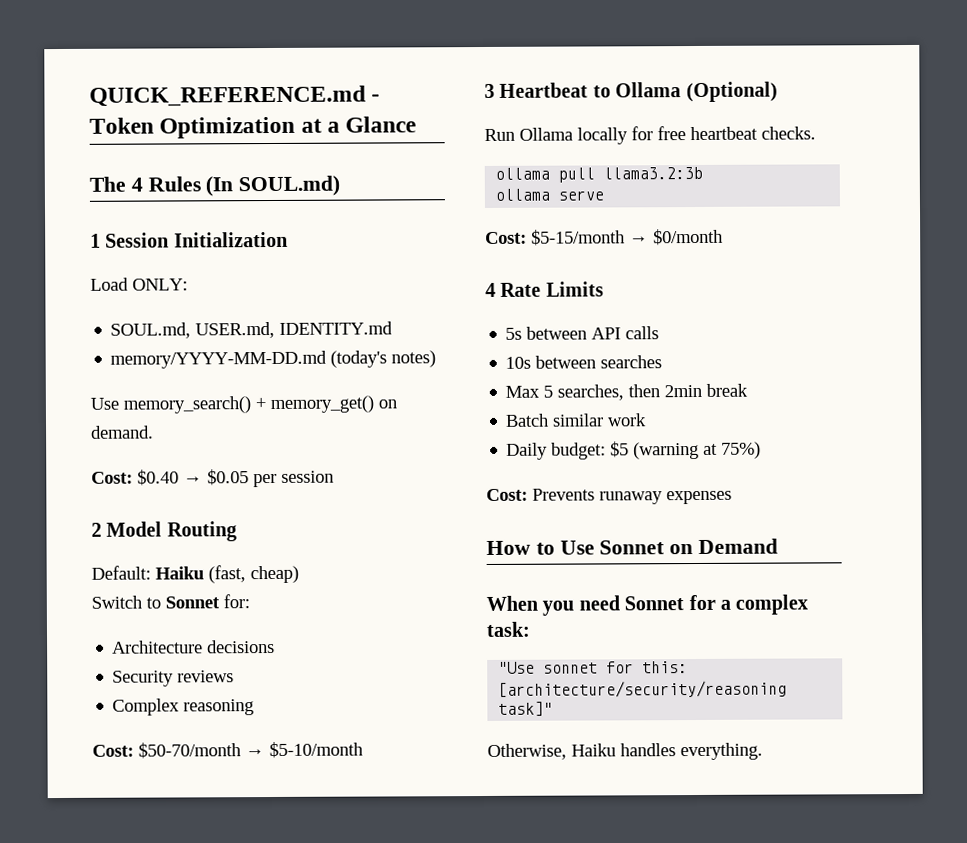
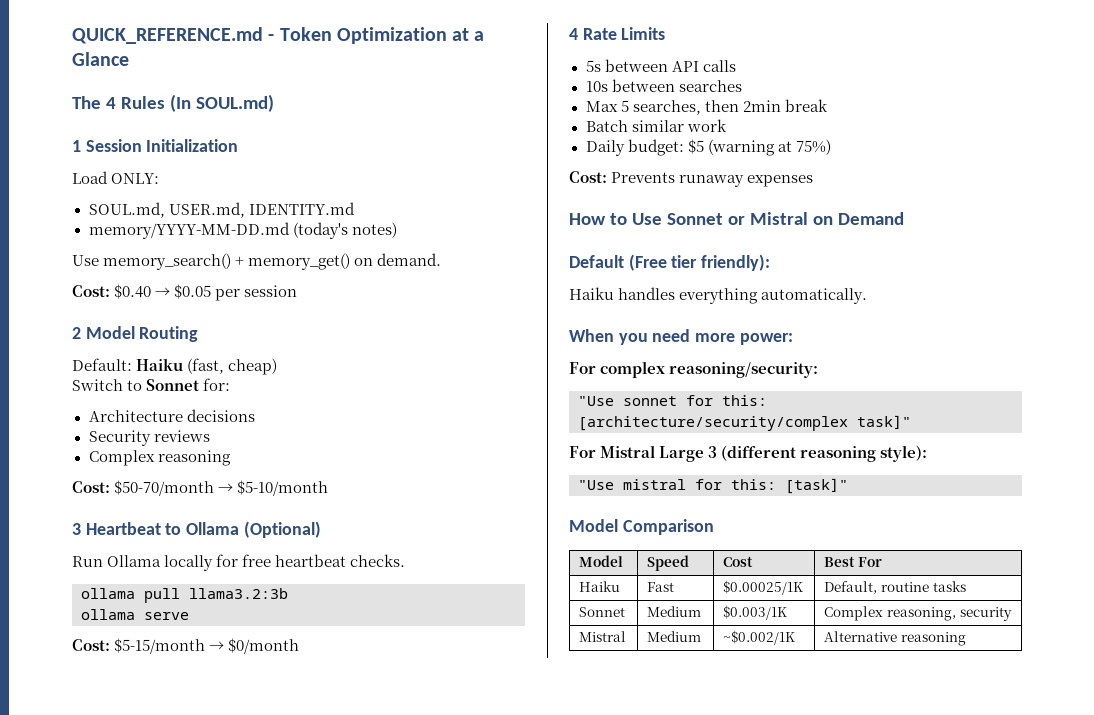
(666, 547) none -> [727,212,808,225] or Mistral
[486,594,809,616] [486,621,531,637] When you need Sonnet for a complex task: -> [569,254,771,271] [569,287,868,304] [569,329,793,345] [569,361,819,378] Default (Free tier friendly): // Haiku handles everything automatically. // When you need more power: // For complex reasoning/security:
[498,680,788,698] [architecture/security/reasoning -> [578,416,848,431] [architecture/security/complex
[487,742,763,761] Otherwise, Haiku handles everything. -> [569,445,928,462] [578,478,848,494] [569,519,714,535] [579,555,624,567] [647,555,690,571] [723,556,754,567] [824,556,882,567] [579,581,621,592] [647,582,675,592] [723,580,804,595] [824,581,966,594] [579,607,626,617] [647,606,702,617] [723,605,788,620] [824,606,1012,621] [579,631,627,642] [647,631,702,642] [723,630,796,645] [824,631,966,646] For Mistral Large 3 (different reasoning style): // "Use mistral for this: [task]" // Model Comparison // Model | Speed | Cost | Best For // Haiku | Fast | $0.00025/1K | Default, routine tasks // Sonnet | Medium | $0.003/1K | Complex reasoning, security // Mistral | Medium | ~$0.002/1K | Alternative reasoning

